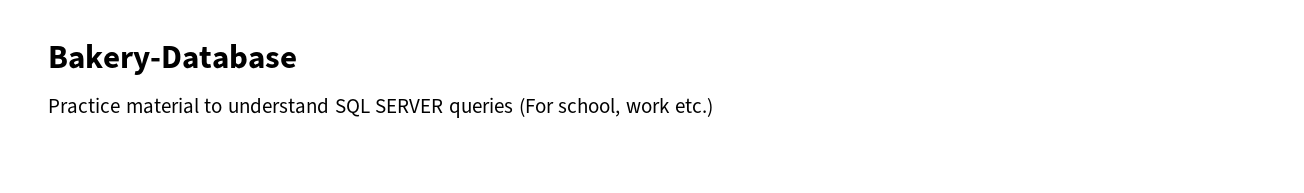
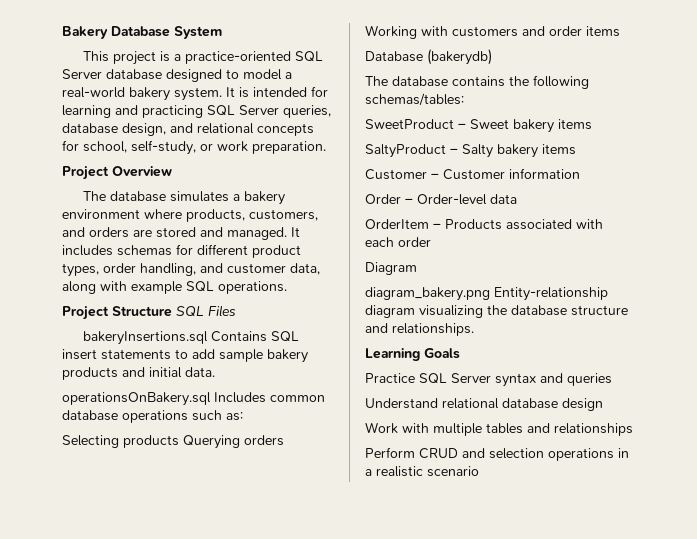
[48,44,297,75] [48,97,713,118] Bakery-Database // Practice material to understand SQL SERVER queries (For school, work etc.) -> [62,26,222,39] [82,51,323,65] [62,69,292,82] [62,86,328,101] [62,105,331,118] [62,123,314,136] [62,140,326,155] [62,166,172,180] [82,191,285,205] [62,209,318,222] [62,227,300,240] [62,244,301,258] [62,263,320,277] [62,281,287,294] [62,305,236,320] [82,331,299,345] [62,349,308,363] [62,367,215,380] [62,392,325,406] [62,410,243,423] [62,435,284,449] [365,25,620,39] [365,49,492,65] [365,75,589,89] [365,93,464,106] [365,119,592,133] [365,144,576,158] [365,168,580,180] [365,194,517,205] [365,219,603,230] [365,237,431,247] [365,262,417,275] [365,287,608,301] [365,305,628,318] [365,323,474,336] [365,348,460,361] [365,373,612,387] [365,398,603,411] [365,422,633,436] [365,447,629,461] [365,466,479,477] Bakery Database System // This project is a practice-oriented SQL Server database designed to model a real-world bakery system. It is intended for learning and practicing SQL Server queries, database design, and relational concepts for school, self-study, or work preparation. // Project Overview // The database simulates a bakery environment where products, customers, and orders are stored and managed. It includes schemas for different product types, order handling, and customer data, along with example SQL operations. // Project Structure SQL Files // bakeryInsertions.sql Contains SQL insert statements to add sample bakery products and initial data. // operationsOnBakery.sql Includes common database operations such as: // Selecting products Querying orders Working with customers and order items // Database (bakerydb) // The database contains the following schemas/tables: // SweetProduct – Sweet bakery items // SaltyProduct – Salty bakery items // Customer – Customer information // Order – Order-level data // OrderItem – Products associated with each order // Diagram // diagram_bakery.png Entity-relationship diagram visualizing the database structure and relationships. // Learning Goals // Practice SQL Server syntax and queries // Understand relational database design // Work with multiple tables and relationships // Perform CRUD and selection operations in a realistic scenario

